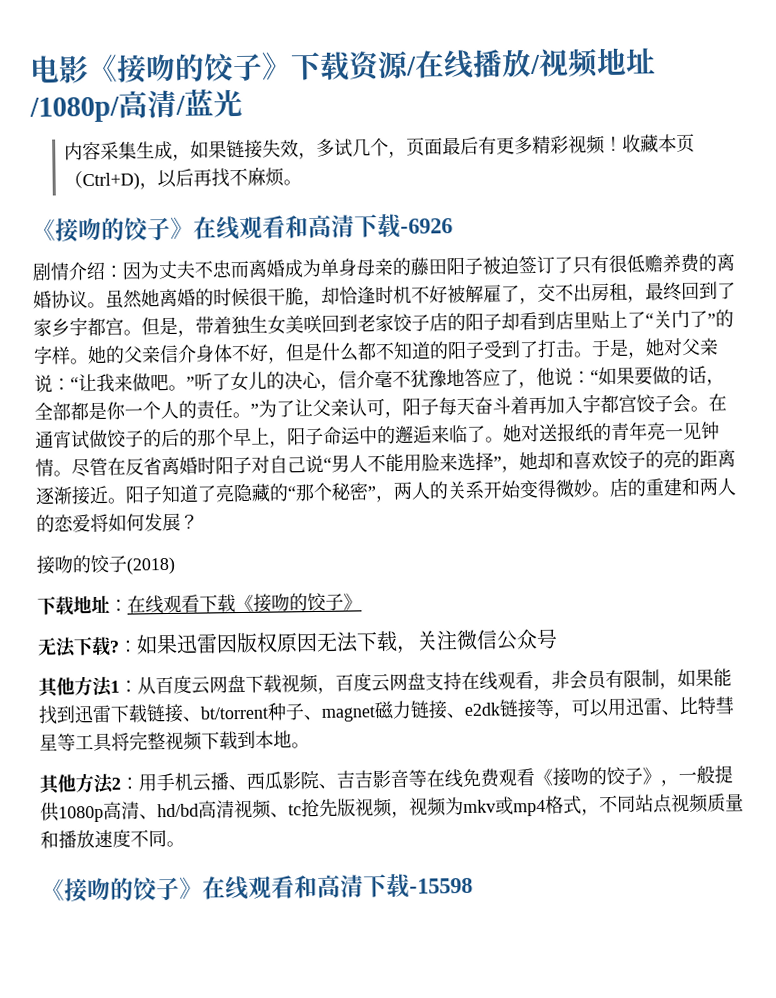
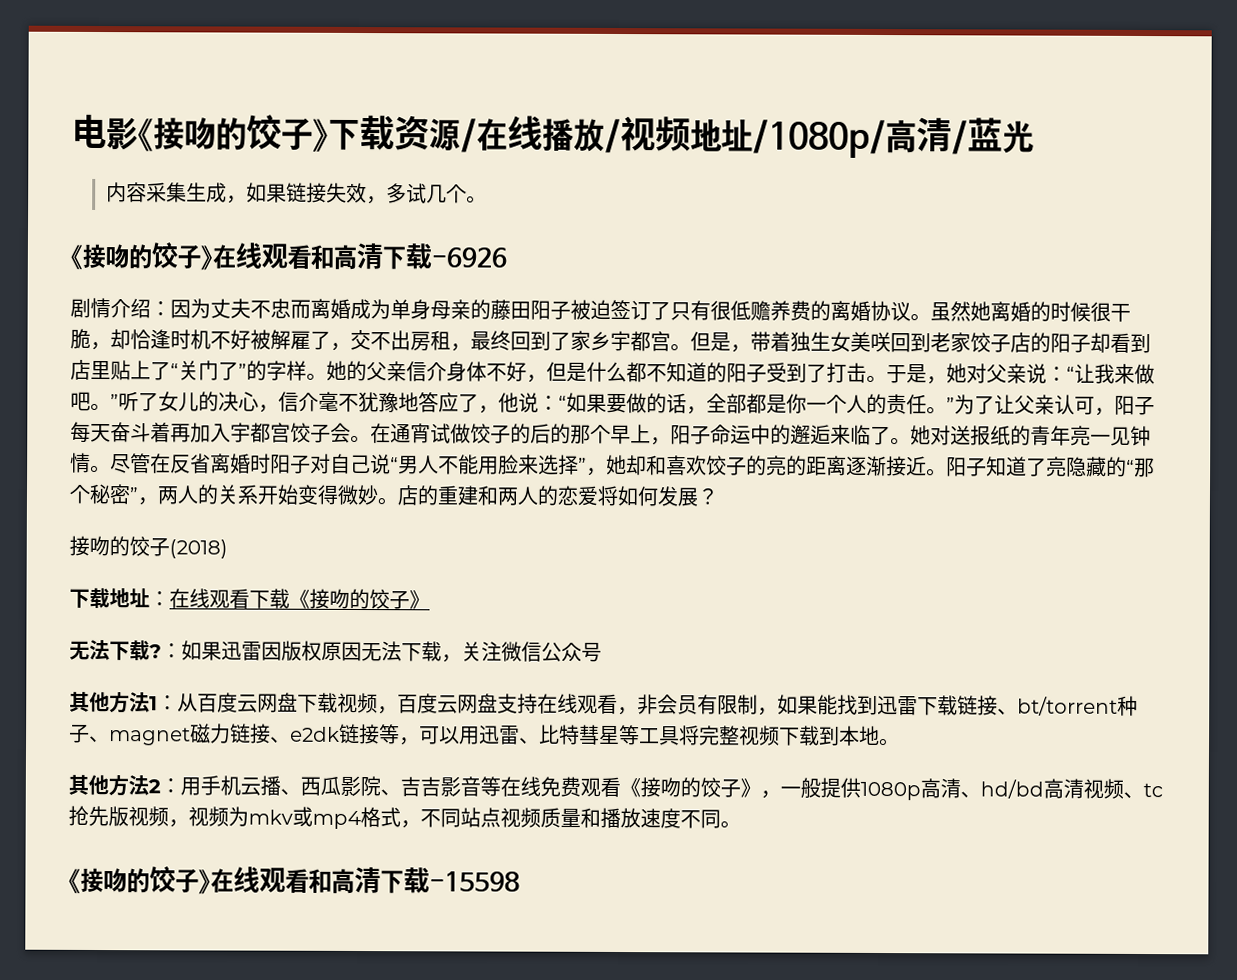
[388,133,696,158] [64,166,285,191] ，页面最后有更多精彩视频！收藏本页（Ctrl+D)，以后再找不麻烦 -> (467, 194) none

